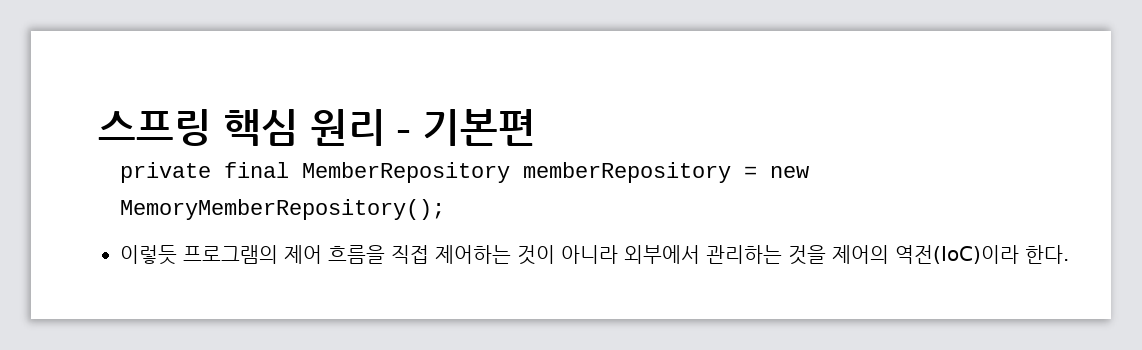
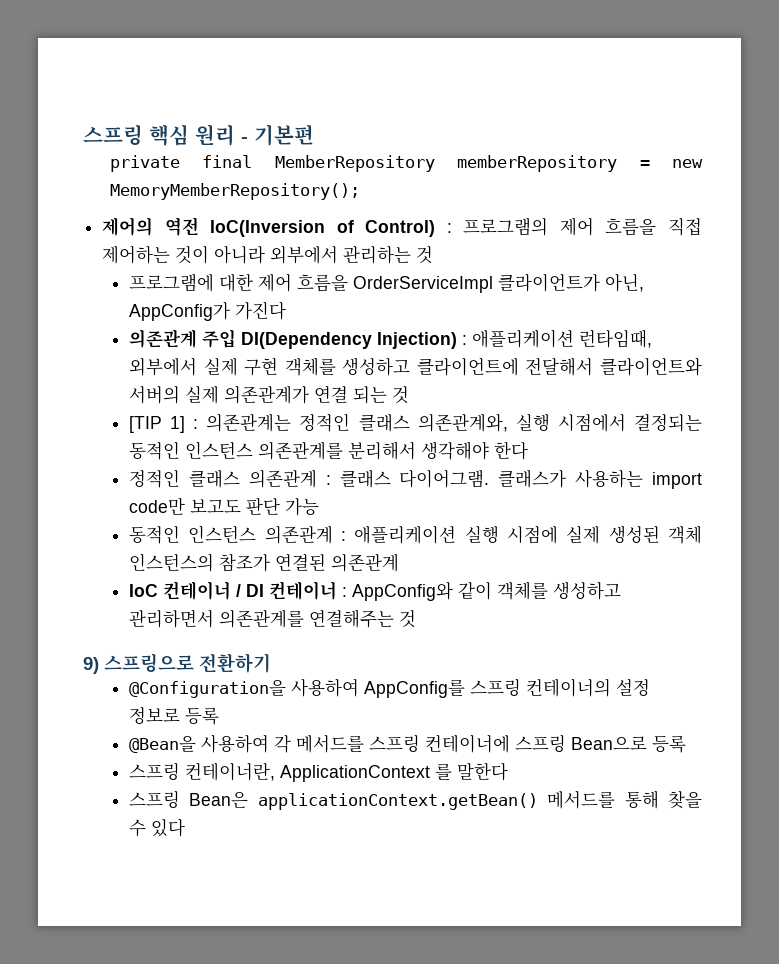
[120,245,177,265] 이렇듯 -> [102,217,452,237] 제어의 역전 IoC(Inversion of Control) :
[788,245,1069,265] 것을 제어의 역전(IoC)이라 한다. -> [416,245,434,264] [129,273,645,293] [129,301,287,321] [129,329,653,349] [129,357,702,376] [129,385,410,404] [129,413,702,433] [129,441,529,460] [129,469,703,489] [129,497,320,516] [129,525,702,544] [129,553,400,572] [129,581,622,601] [129,609,417,628] [83,653,271,674] [129,678,651,698] [129,707,220,725] [129,734,687,753] [129,762,509,782] [129,790,702,810] [129,818,186,837] 것 // 프로그램에 대한 제어 흐름을 OrderServiceImpl 클라이언트가 아닌, AppConfig가 가진다 // 의존관계 주입 DI(Dependency Injection) : 애플리케이션 런타임때, 외부에서 실제 구현 객체를 생성하고 클라이언트에 전달해서 클라이언트와 서버의 실제 의존관계가 연결 되는 것 // [TIP 1] : 의존관계는 정적인 클래스 의존관계와, 실행 시점에서 결정되는 동적인 인스턴스 의존관계를 분리해서 생각해야 한다 // 정적인 클래스 의존관계 : 클래스 다이어그램. 클래스가 사용하는 import code만 보고도 판단 가능 // 동적인 인스턴스 의존관계 : 애플리케이션 실행 시점에 실제 생성된 객체 인스턴스의 참조가 연결된 의존관계 // IoC 컨테이너 / DI 컨테이너 : AppConfig와 같이 객체를 생성하고 관리하면서 의존관계를 연결해주는 것 // 9) 스프링으로 전환하기 // @Configuration을 사용하여 AppConfig를 스프링 컨테이너의 설정 정보로 등록 // @Bean을 사용하여 각 메서드를 스프링 컨테이너에 스프링 Bean으로 등록 // 스프링 컨테이너란, ApplicationContext 를 말한다 // 스프링 Bean은 applicationContext.getBean() 메서드를 통해 찾을 수 있다

